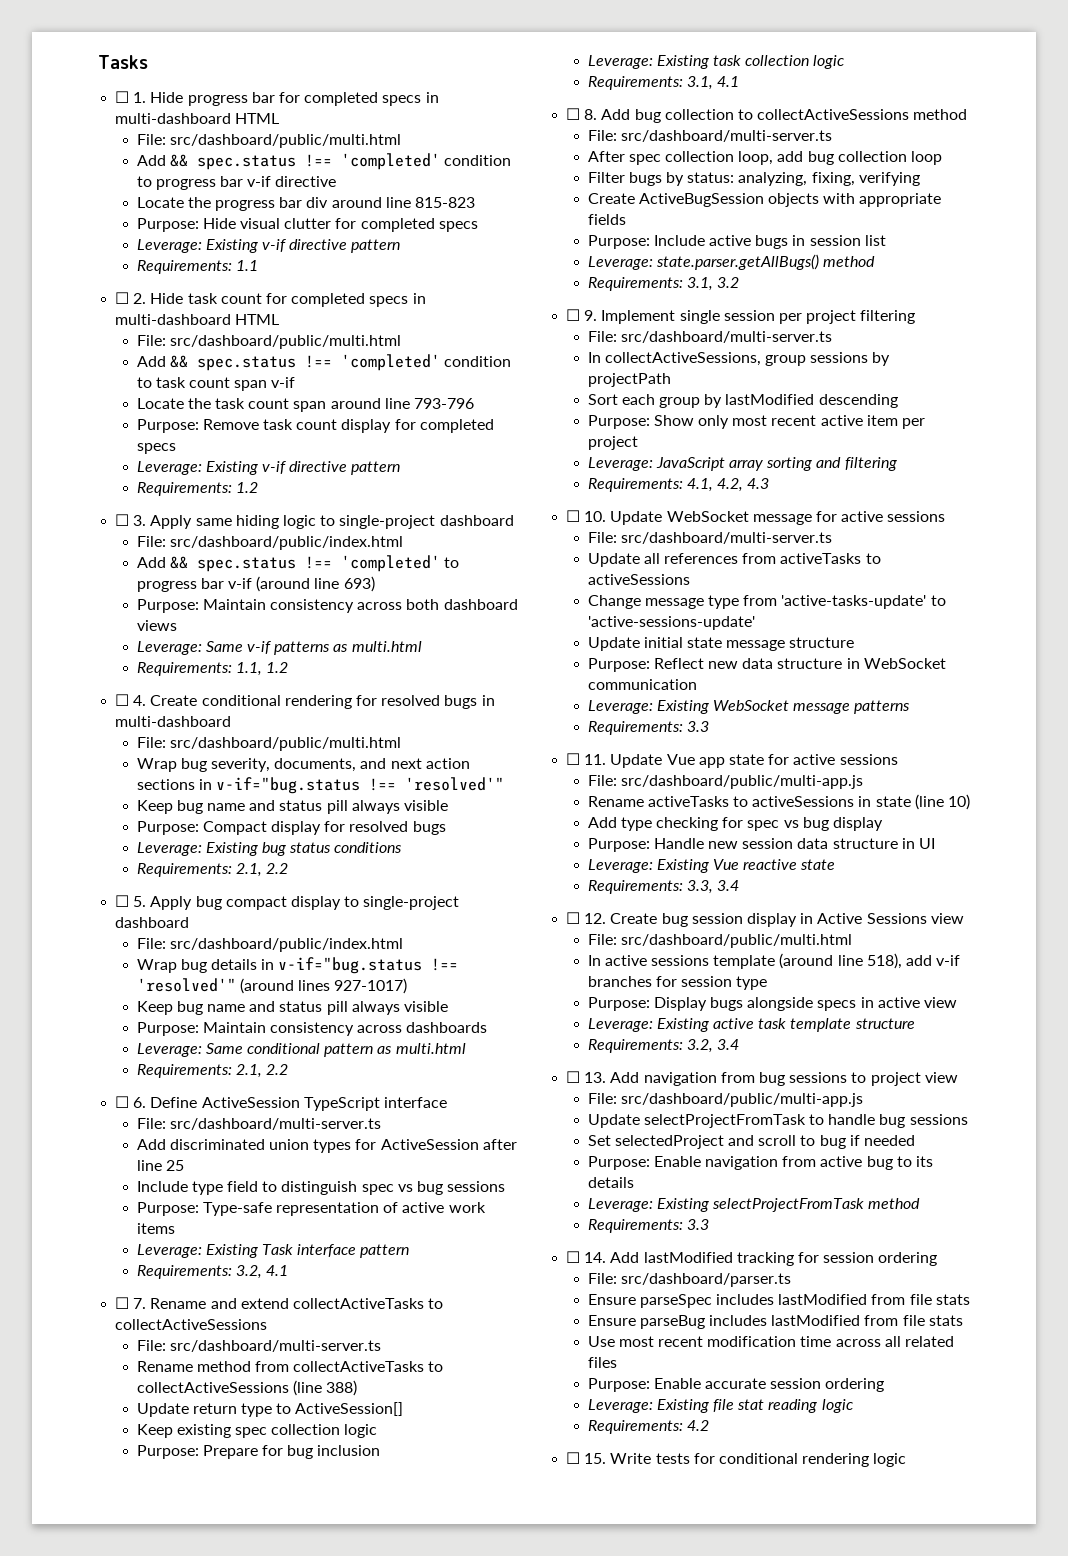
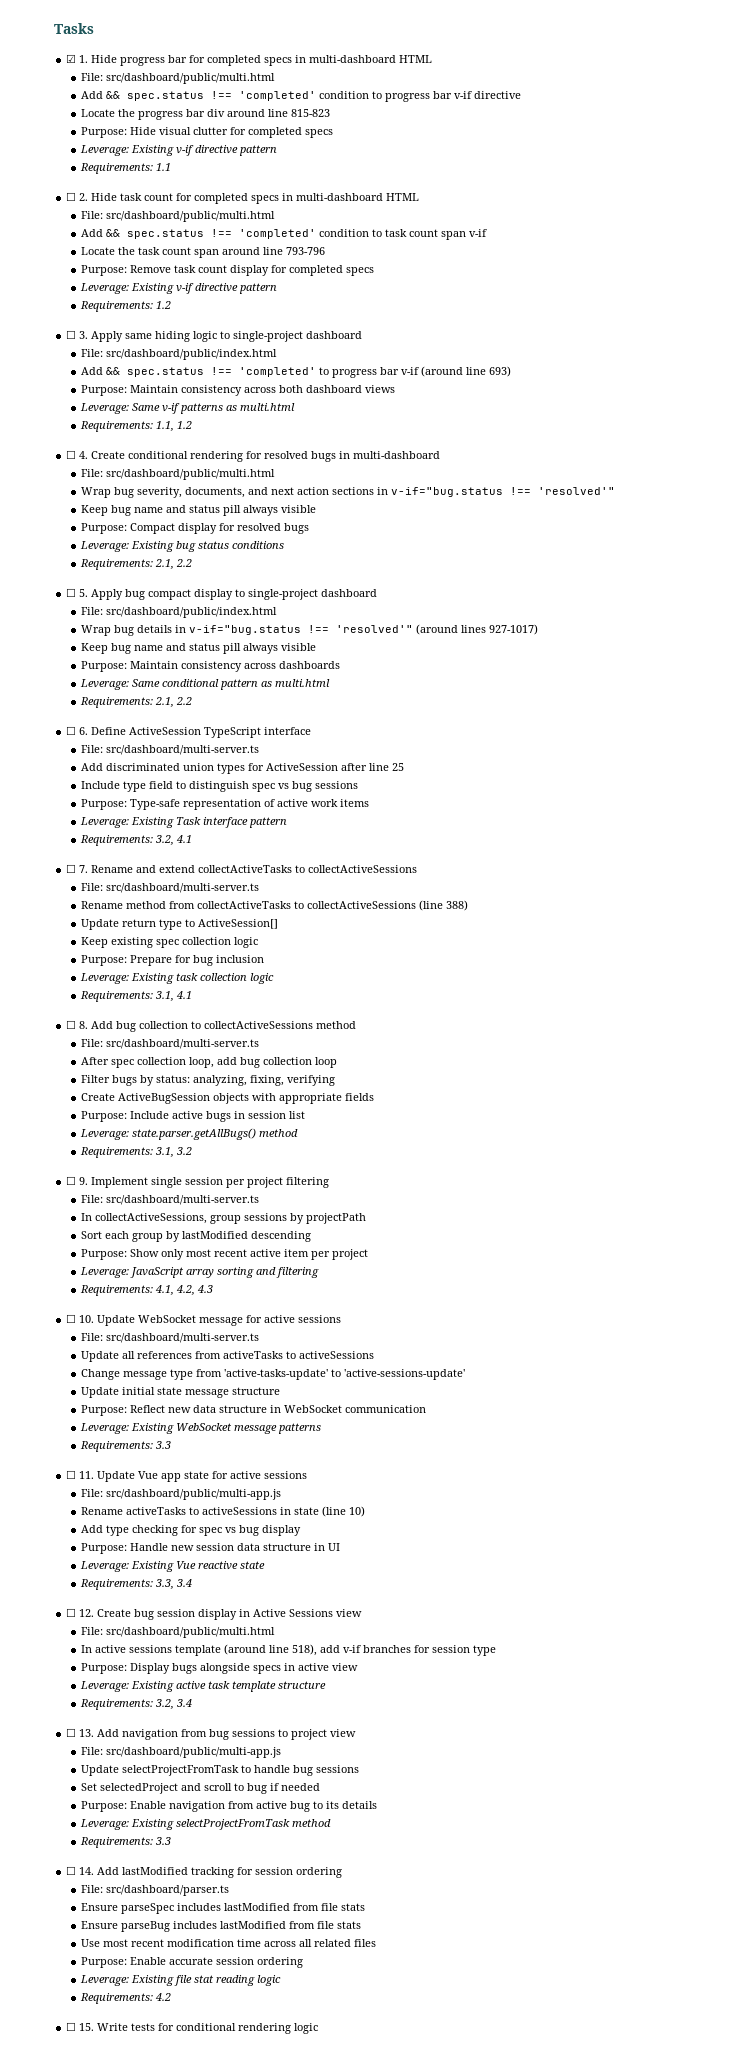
[115,91,130,103] ☐ -> [66,54,77,63] ☑

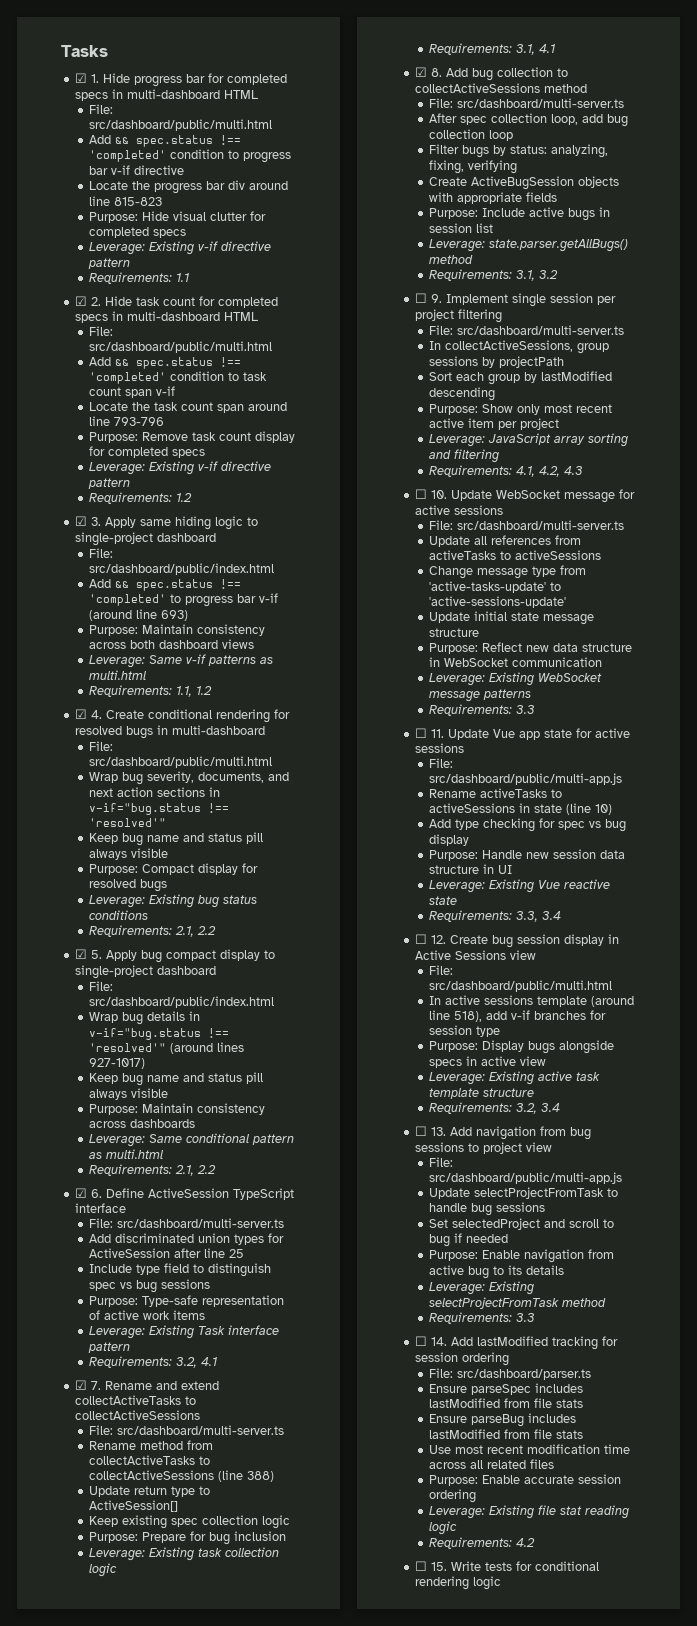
[66,192,77,201] ☐ -> [74,296,87,306] ☑
[66,330,77,339] ☐ -> [74,516,87,526] ☑
[66,450,77,459] ☐ -> [74,709,87,719] ☑
[66,588,77,597] ☐ -> [74,949,87,959] ☑
[66,726,77,735] ☐ -> [74,1188,87,1198] ☑
[66,864,77,873] ☐ -> [74,1380,87,1390] ☑
[66,1020,77,1029] ☐ -> [414,67,427,77] ☑

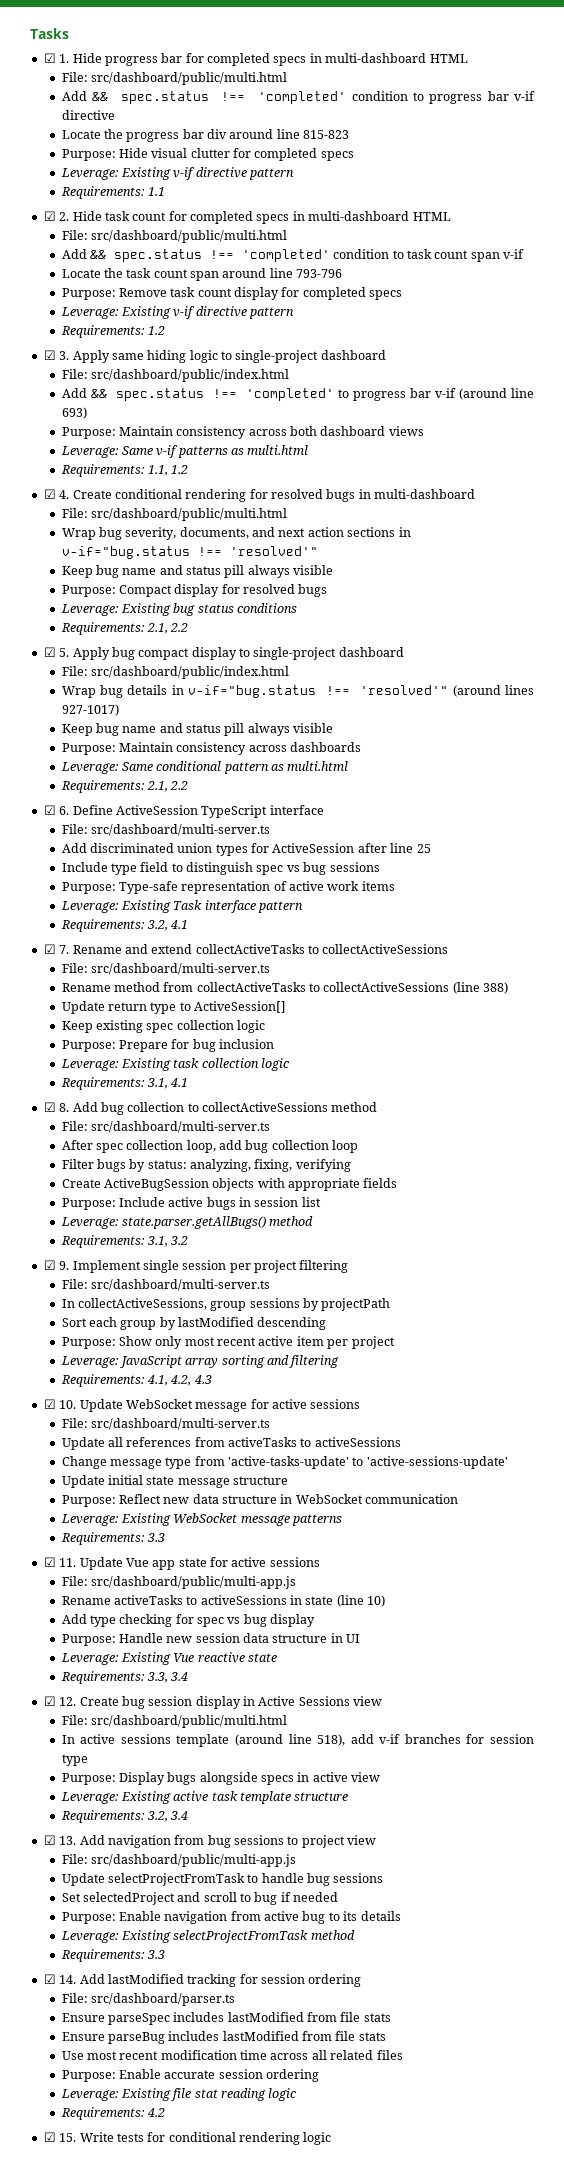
[414,293,427,303] ☐ -> [43,1260,56,1270] ☑
[414,489,427,499] ☐ -> [43,1399,56,1409] ☑
[414,728,427,738] ☐ -> [43,1557,56,1567] ☑
[414,934,427,944] ☐ -> [43,1696,56,1706] ☑
[414,1126,427,1136] ☐ -> [43,1835,56,1845] ☑
[414,1336,427,1346] ☐ -> [43,1974,56,1984] ☑
[414,1561,427,1571] ☐ -> [43,2132,56,2142] ☑

